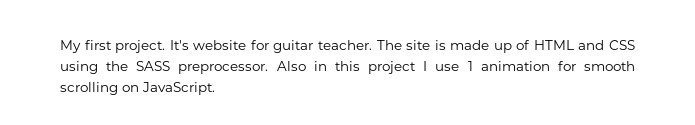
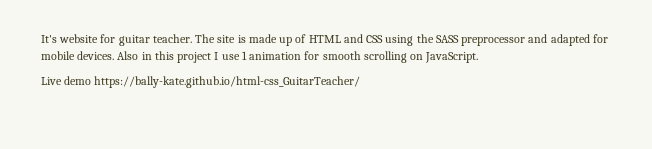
[60,40,166,53] My first project. -> (41, 39) none
[178,64,269,74] preprocessor. -> [461,34,608,46] [41,51,115,60] preprocessor and adapted for mobile devices.
(215, 88) none -> [41,76,361,88] // Live demo https://bally-kate.github.io/html-css_GuitarTeacher/

